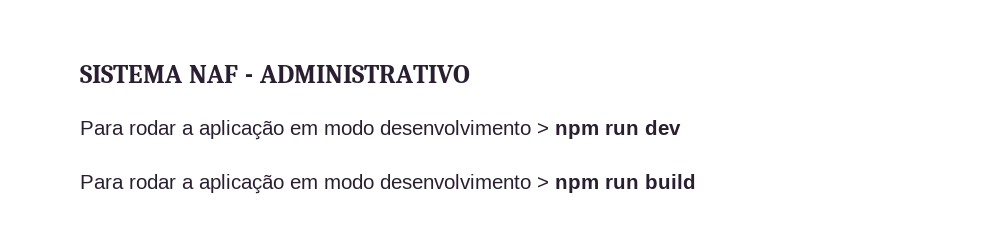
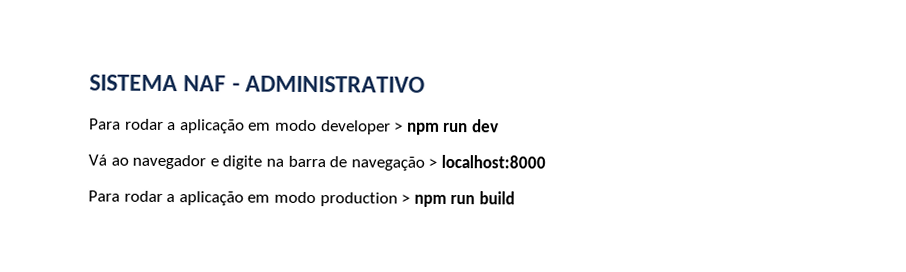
[380,120,531,135] desenvolvimento -> [320,120,391,135] developer
[80,174,531,194] // Para rodar a aplicação em modo desenvolvimento -> [88,154,546,171] [88,190,398,207] // Vá ao navegador e digite na barra de navegação > localhost:8000 // Para rodar a aplicação em modo production

